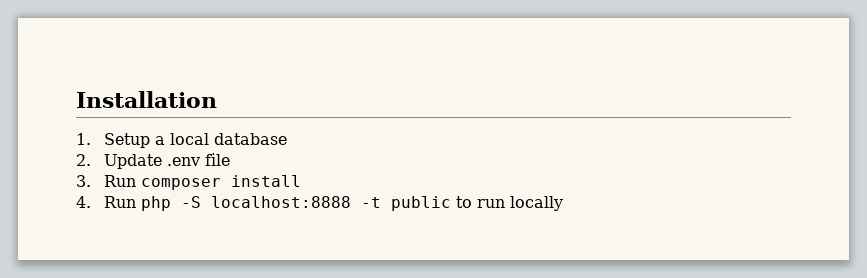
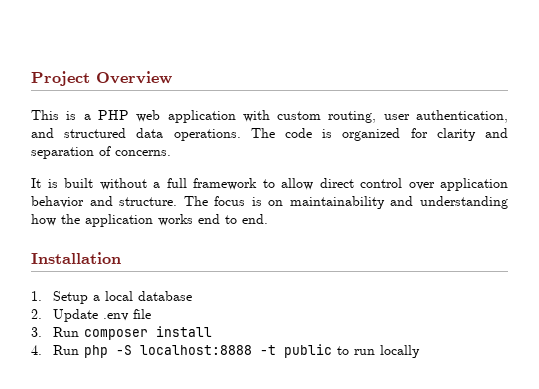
(76, 99) none -> [31,71,172,86] [31,110,509,123] [31,128,508,141] [31,146,171,159] [31,178,508,191] [31,196,508,209] [31,214,268,227] Project Overview // This is a PHP web application with custom routing, user authentication, and structured data operations. The code is organized for clarity and separation of concerns. // It is built without a full framework to allow direct control over application behavior and structure. The focus is on maintainability and understanding how the application works end to end. //

